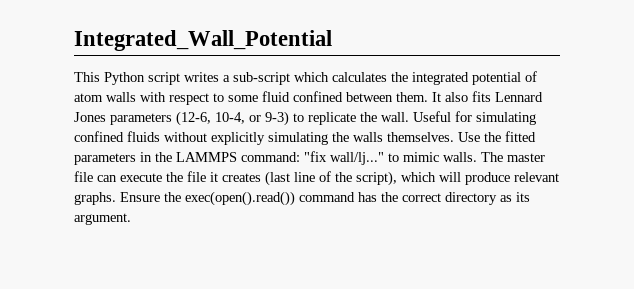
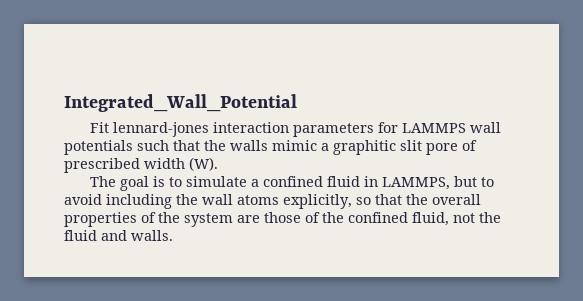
[74,71,537,85] [74,91,543,105] [74,111,536,126] [74,131,536,145] [74,151,545,165] [74,171,559,186] [74,191,530,206] [74,213,131,225] This Python script writes a sub-script which calculates the integrated potential of atom walls with respect to some fluid confined between them. It also fits Lennard Jones parameters (12-6, 10-4, or 9-3) to replicate the wall. Useful for simulating confined fluids without explicitly simulating the walls themselves. Use the fitted parameters in the LAMMPS command: "fix wall/lj..." to mimic walls. The master file can execute the file it creates (last line of the script), which will produce relevant graphs. Ensure the exec(open().read()) command has the correct directory as its argument. -> [90,122,502,137] [64,140,477,155] [64,157,218,173] [90,176,495,191] [64,194,481,209] [64,212,501,227] [64,230,173,241] Fit lennard-jones interaction parameters for LAMMPS wall potentials such that the walls mimic a graphitic slit pore of prescribed width (W). // The goal is to simulate a confined fluid in LAMMPS, but to avoid including the wall atoms explicitly, so that the overall properties of the system are those of the confined fluid, not the fluid and walls.

